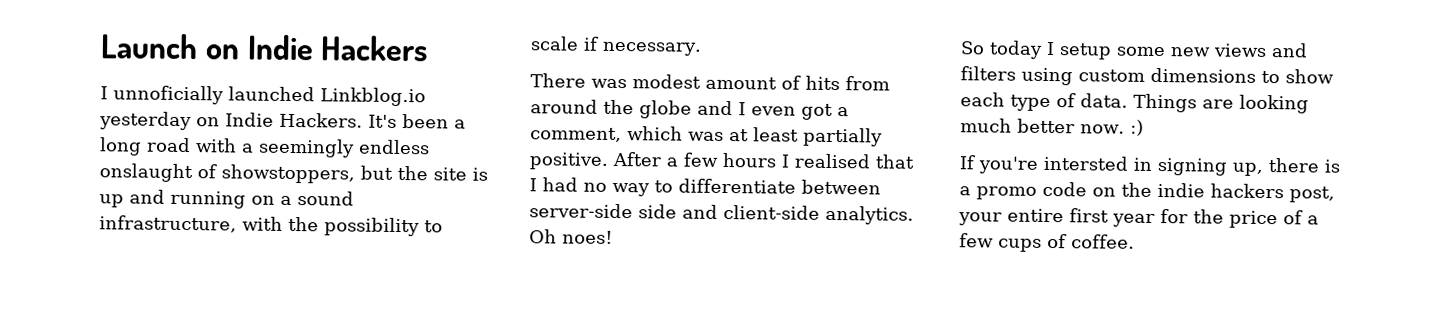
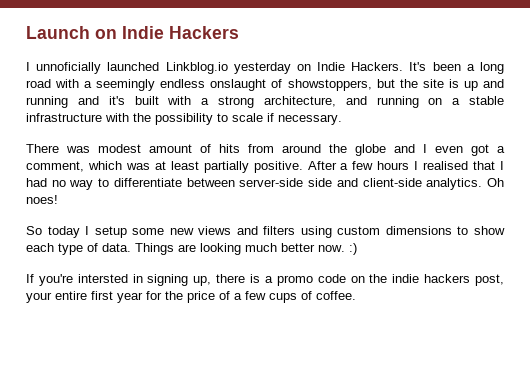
[251,191,354,206] [99,215,237,233] on a sound infrastructure, -> [77,96,504,108] [26,113,102,122] and it's built with a strong architecture, and running on a stable infrastructure

